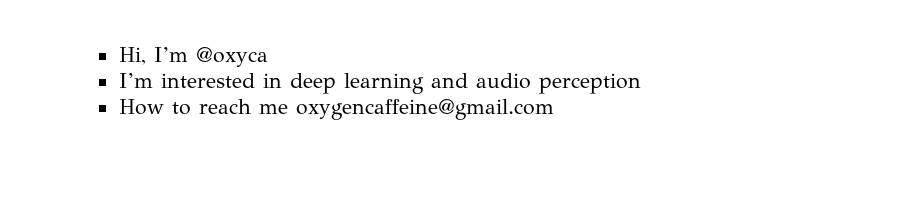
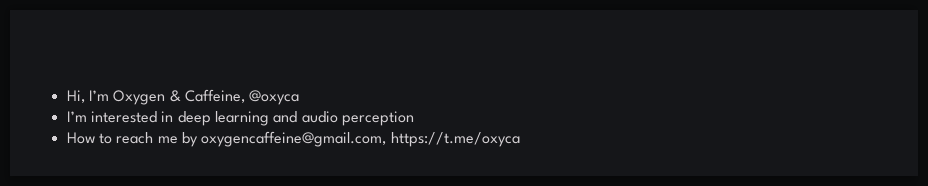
(188, 54) none -> [113,89,245,105] Oxygen & Caffeine,
[295,99,554,120] oxygencaffeine@gmail.com -> [181,131,520,147] by oxygencaffeine@gmail.com, https://t.me/oxyca

